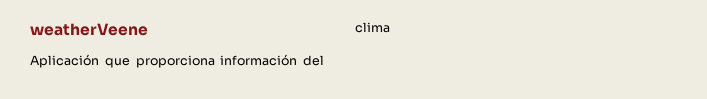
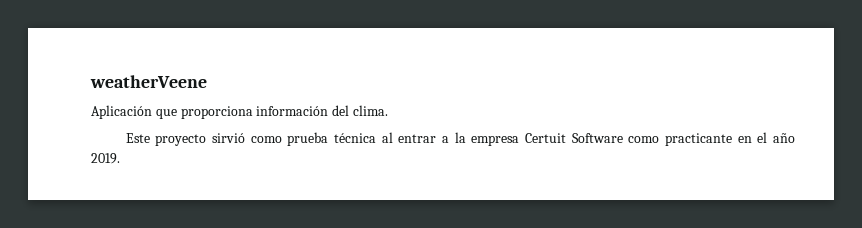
[355,22,390,33] clima -> [352,105,388,116] [125,132,795,146] [91,153,120,164] clima. // Este proyecto sirvió como prueba técnica al entrar a la empresa Certuit Software como practicante en el año 2019.

